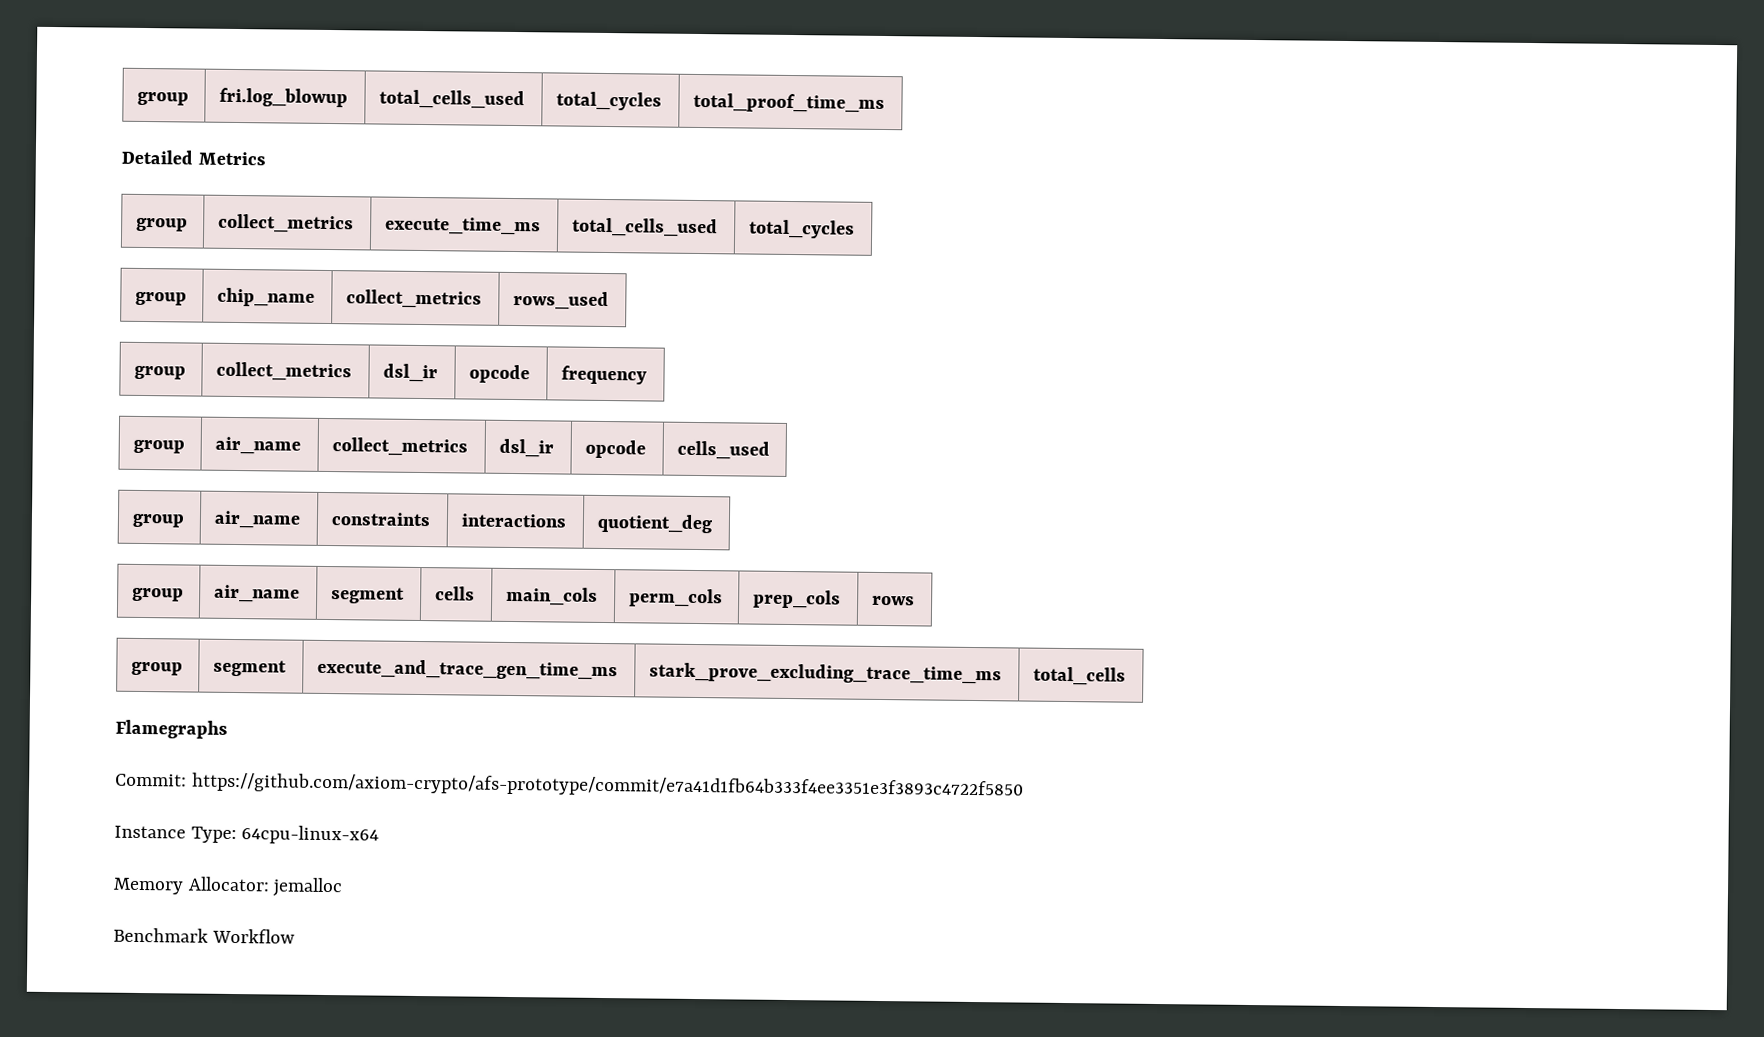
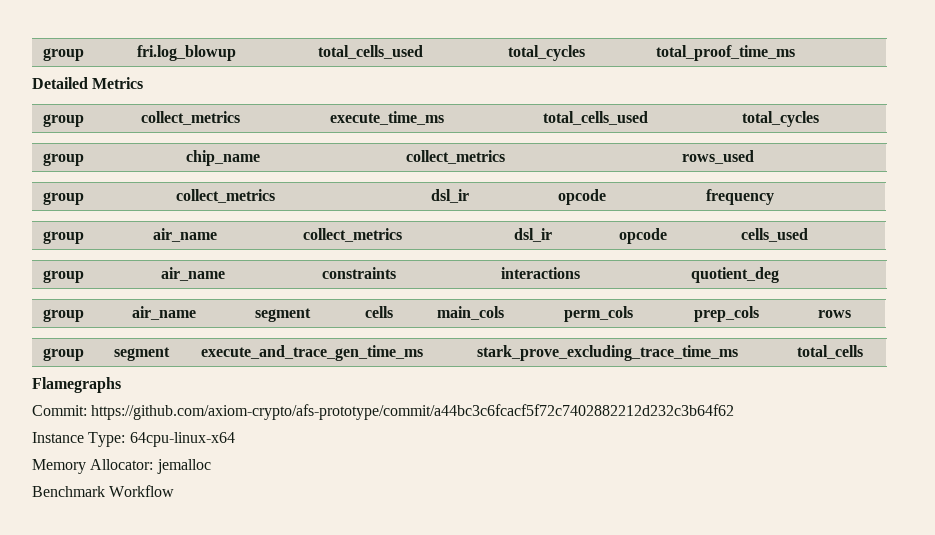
[191,772,1024,800] https://github.com/axiom-crypto/afs-prototype/commit/e7a41d1fb64b333f4ee3351e3f3893c4722f5850 -> [91,404,735,420] https://github.com/axiom-crypto/afs-prototype/commit/a44bc3c6fcacf5f72c7402882212d232c3b64f62

